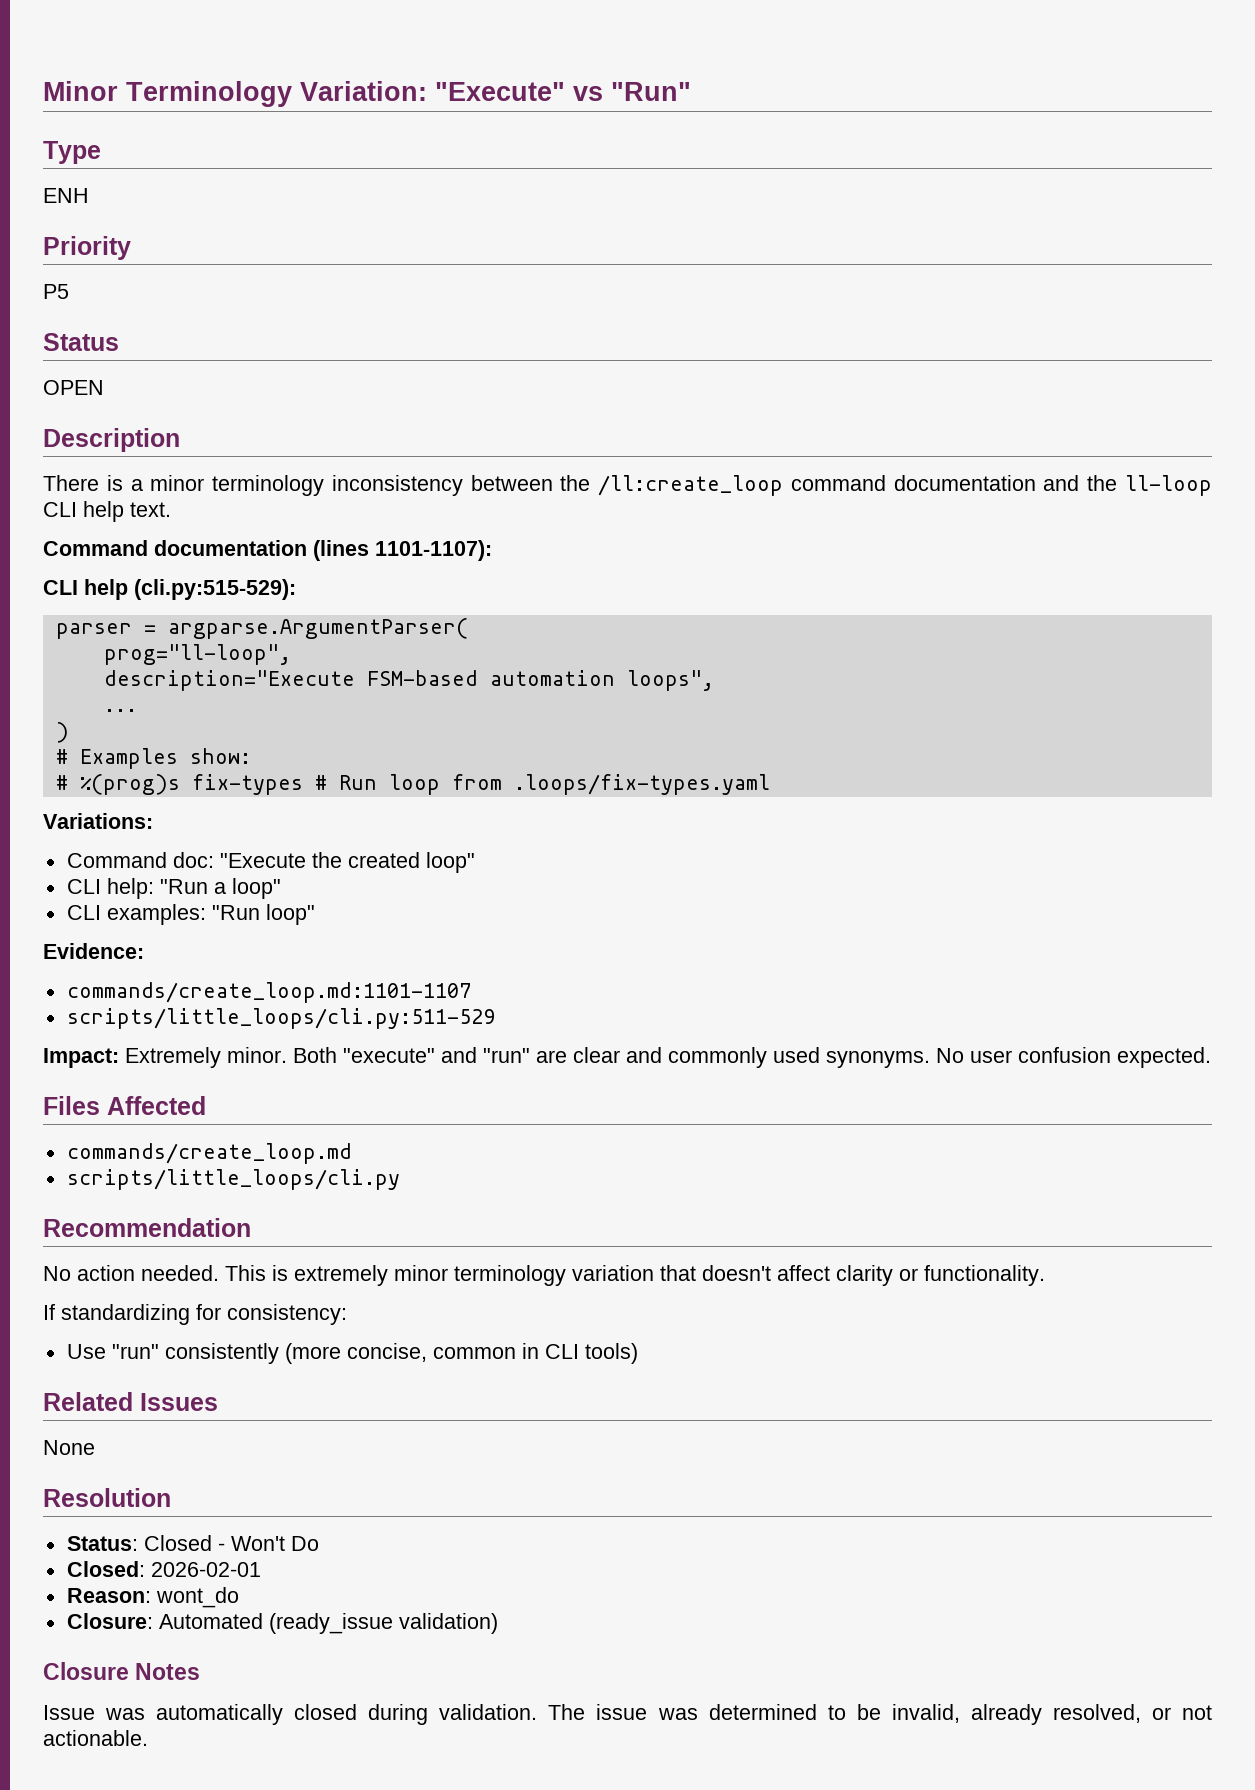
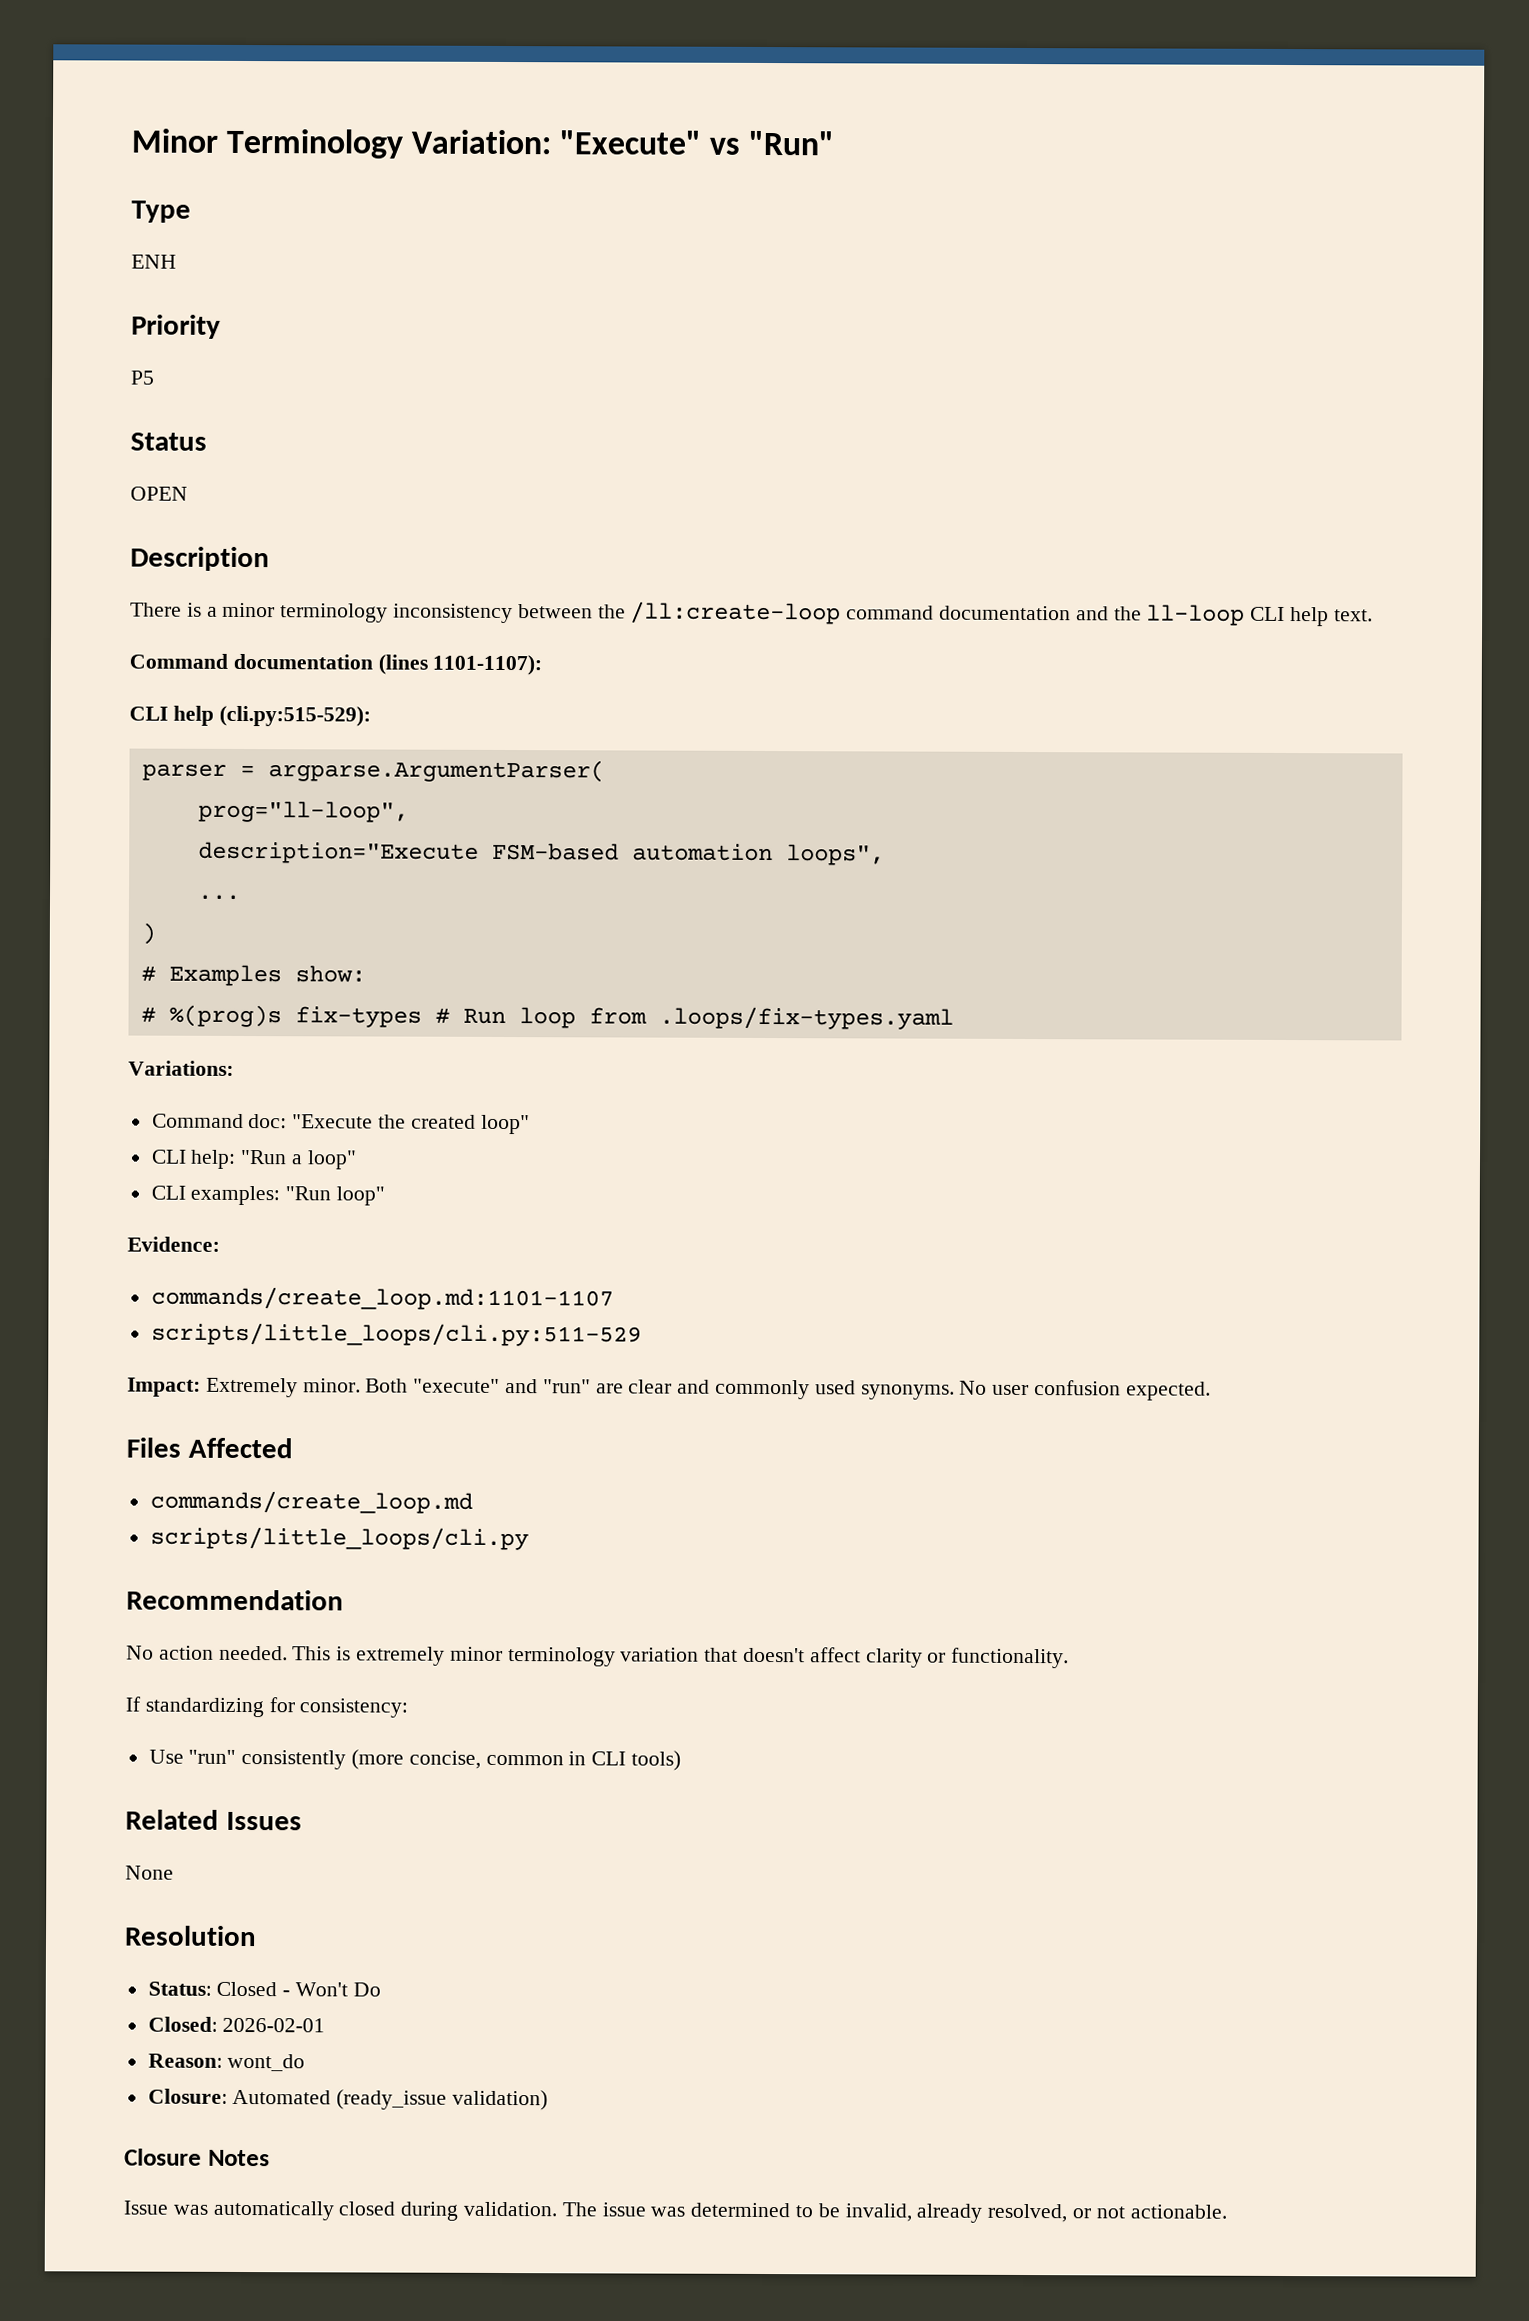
[598,475,784,496] /ll:create_loop -> [630,601,842,625] /ll:create-loop

